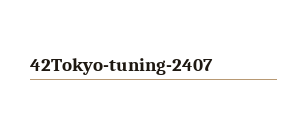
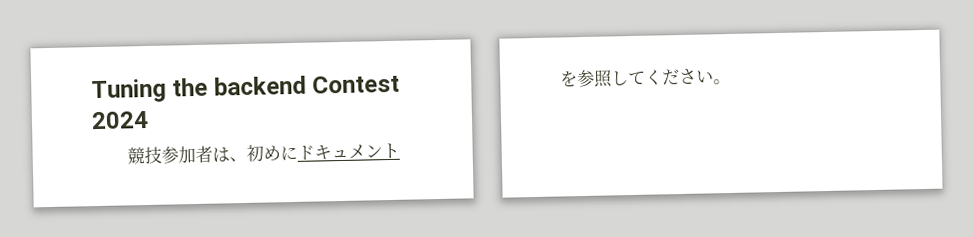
[30,58,213,75] 42Tokyo-tuning-2407 -> [91,74,401,104] [91,110,149,130] [126,142,400,165] [560,68,731,88] Tuning the backend Contest 2024 // 競技参加者は、初めにドキュメントを参照してください。

